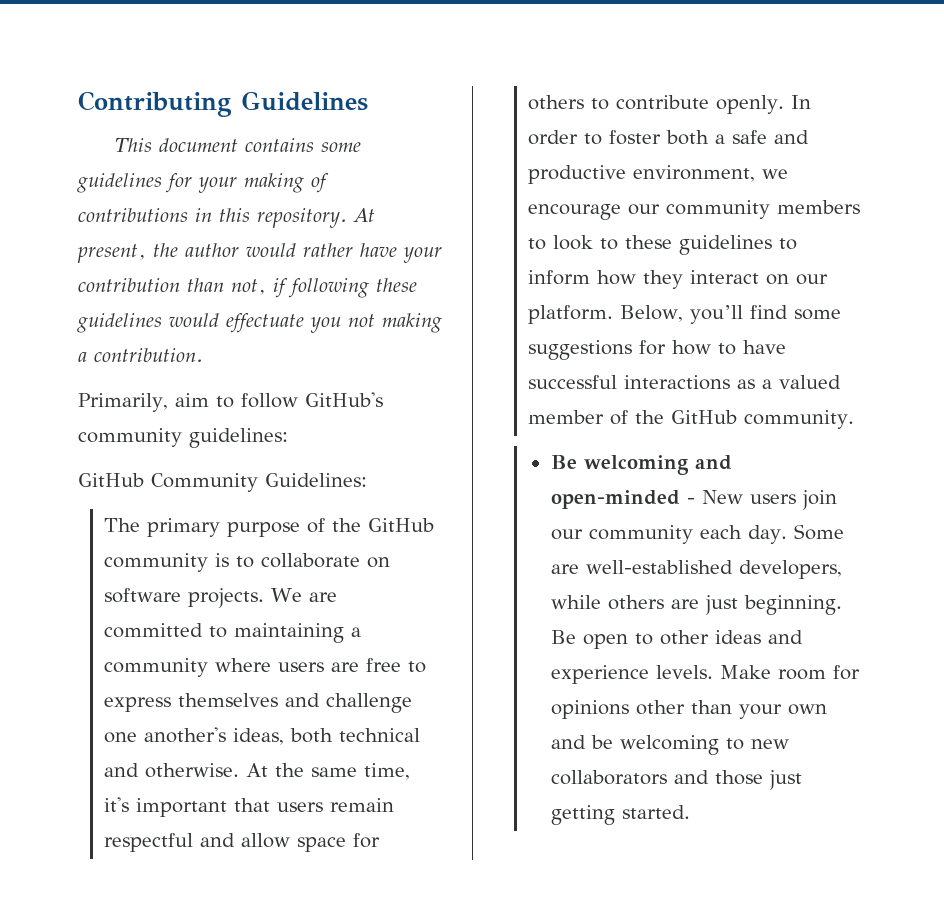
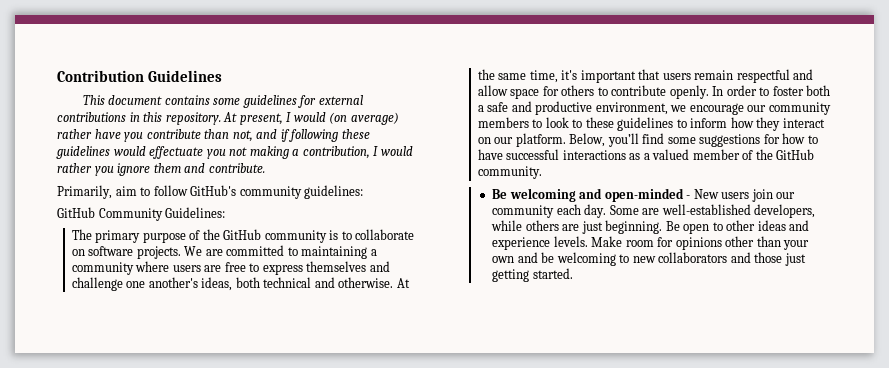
[78,91,232,117] Contributing -> [57,70,144,82] Contribution
[198,173,329,193] your making of -> [318,95,363,105] external
[153,243,442,263] [78,278,180,292] the author would rather have your contribution -> [286,112,399,125] [57,129,201,142] I would (on average) rather have you contribute
(266, 287) none -> [256,129,278,139] and
[94,348,203,362] contribution. -> [302,146,413,159] [57,163,265,176] contribution, I would rather you ignore them and contribute.

